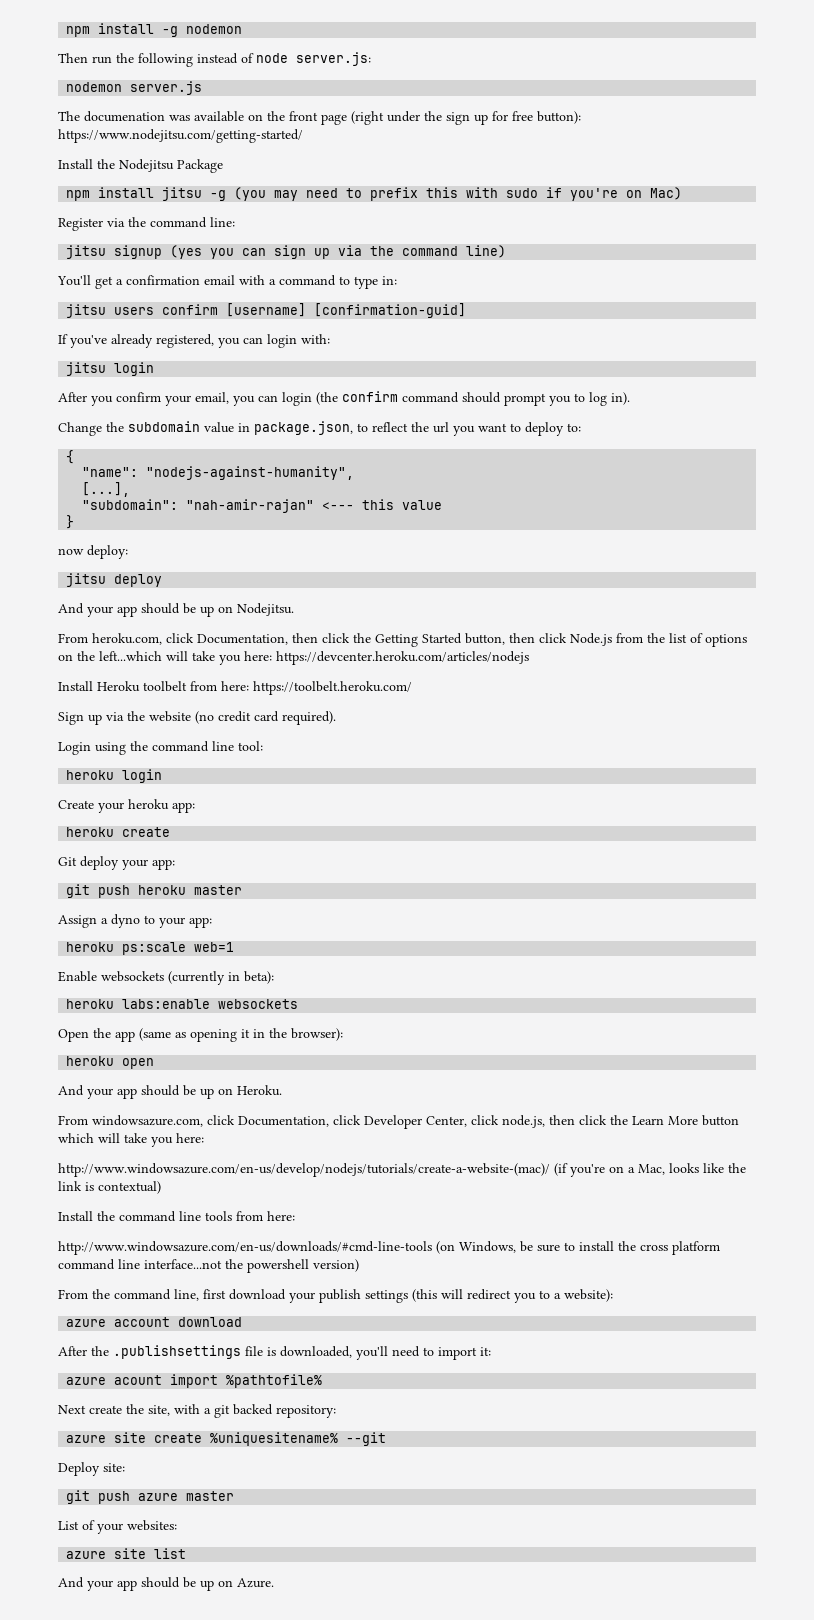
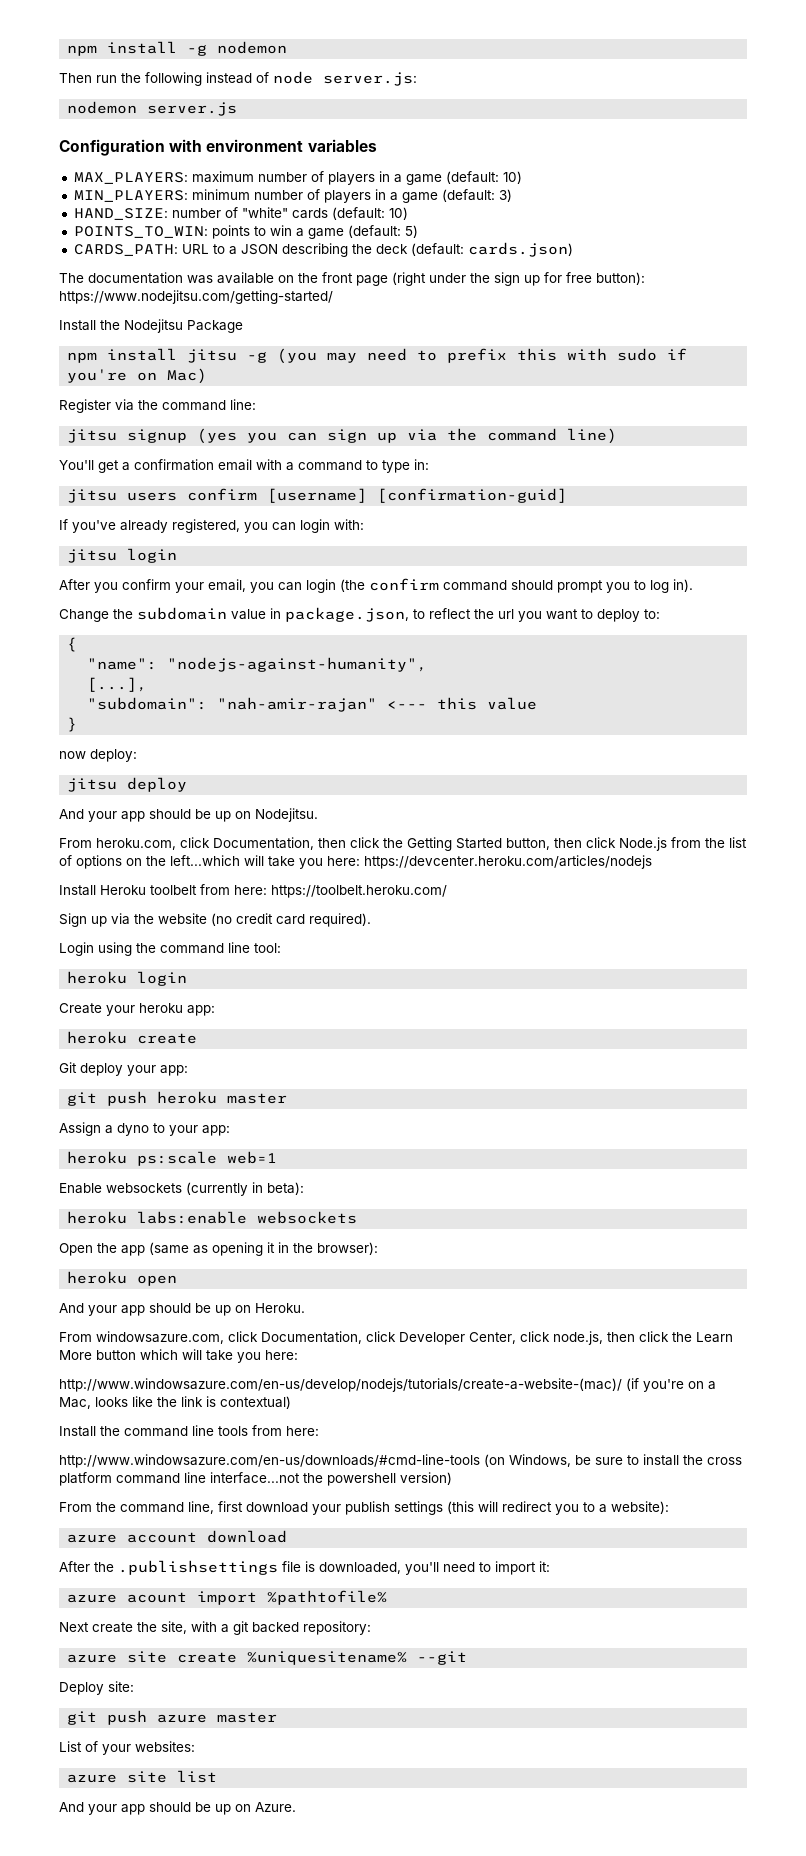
(203, 88) none -> [59,139,377,156] [73,171,522,185] [73,189,512,203] [73,207,408,220] [73,225,418,239] [73,242,573,257] // Configuration with environment variables // MAX_PLAYERS: maximum number of players in a game (default: 10) // MIN_PLAYERS: minimum number of players in a game (default: 3) // HAND_SIZE: number of "white" cards (default: 10) // POINTS_TO_WIN: points to win a game (default: 5) // CARDS_PATH: URL to a JSON describing the deck (default: cards.json)
[84,111,165,122] documenation -> [88,272,183,284] documentation

